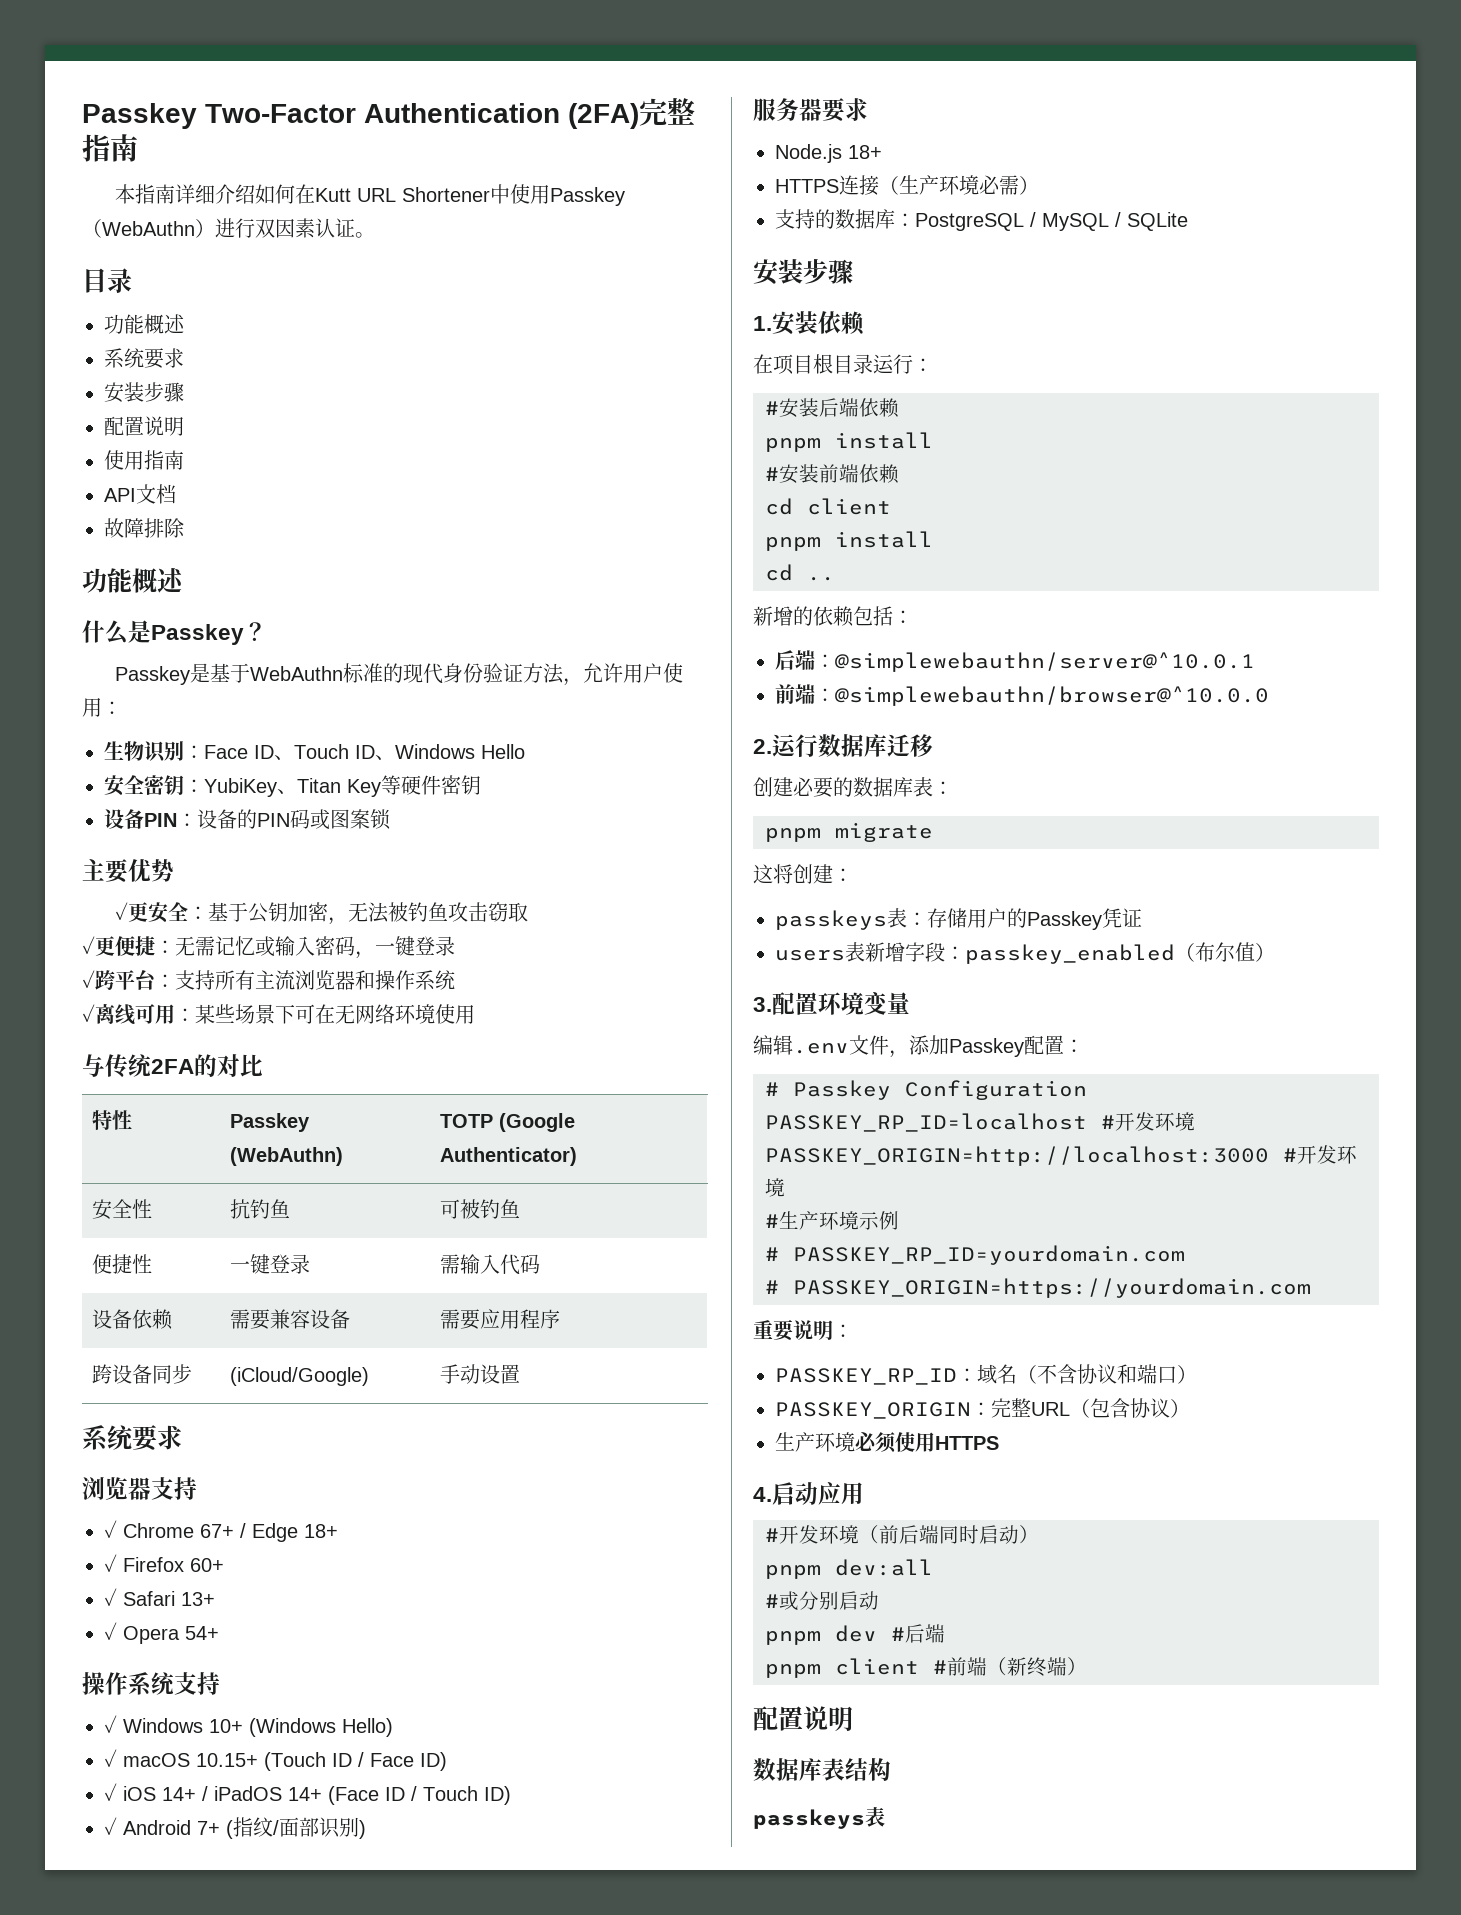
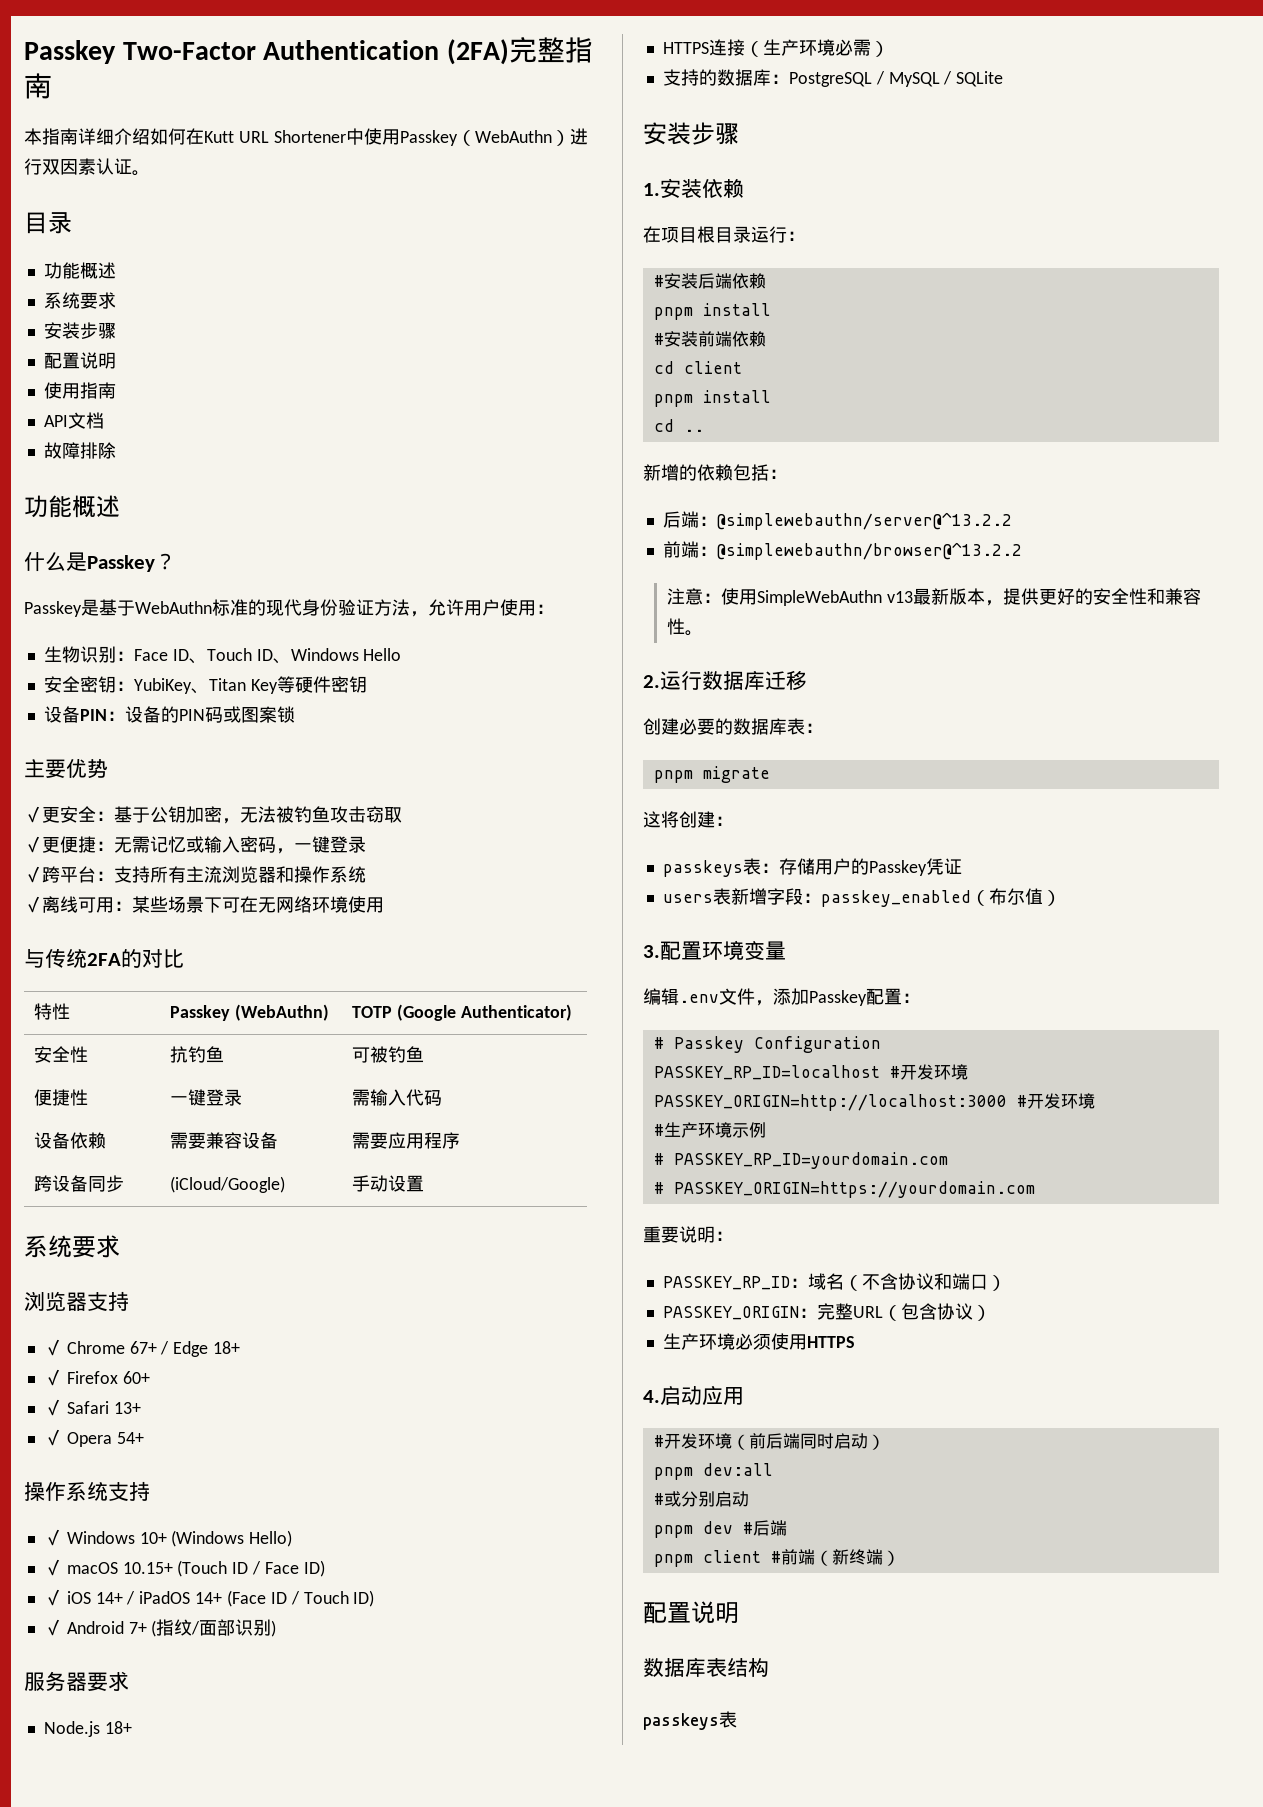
[835,652,1255,672] @simplewebauthn/server@^10.0.1 -> [716,512,1012,530] @simplewebauthn/server@^13.2.2
[835,686,1269,706] @simplewebauthn/browser@^10.0.0 -> [716,542,1022,560] [666,588,1201,606] [666,618,703,636] @simplewebauthn/browser@^13.2.2 // 注意：使用SimpleWebAuthn v13最新版本，提供更好的安全性和兼容性。

